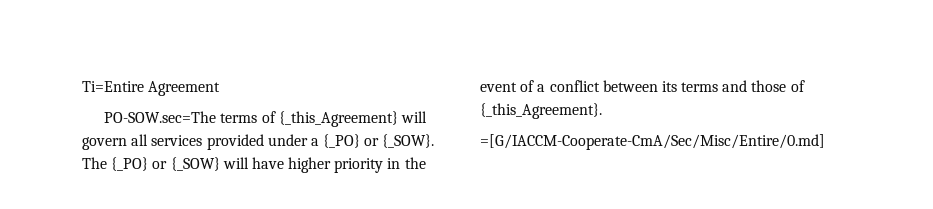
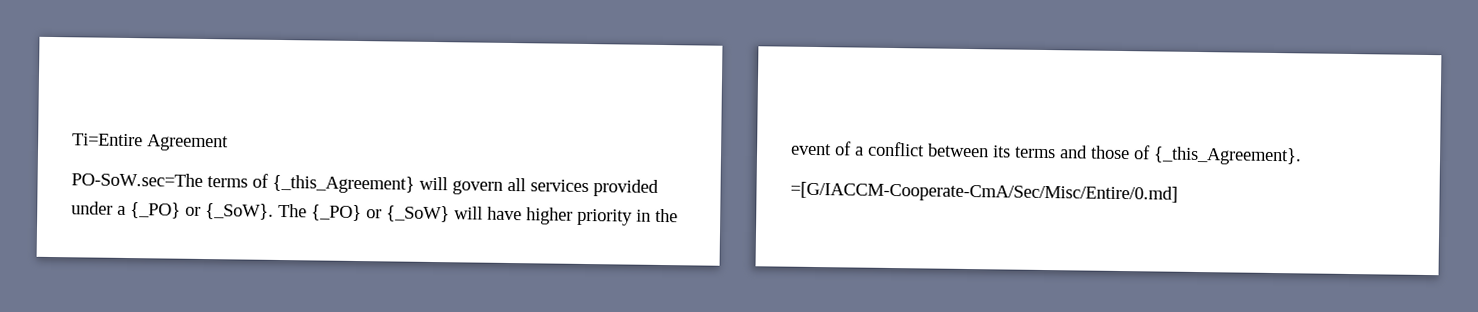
[104,111,217,123] PO-SOW.sec=The -> [71,172,203,187] PO-SoW.sec=The
[382,134,435,148] {_SOW}. -> [205,203,274,220] {_SoW}.
[170,157,220,171] {_SOW} -> [386,205,450,223] {_SoW}

